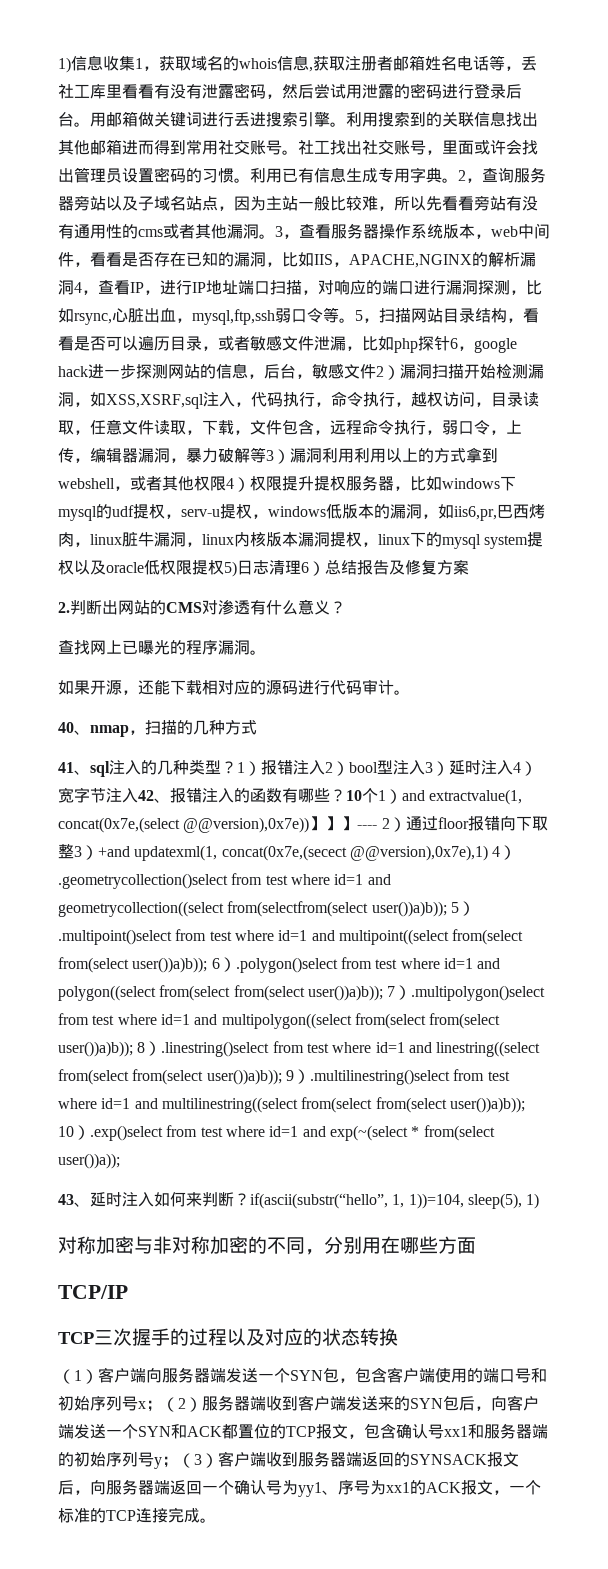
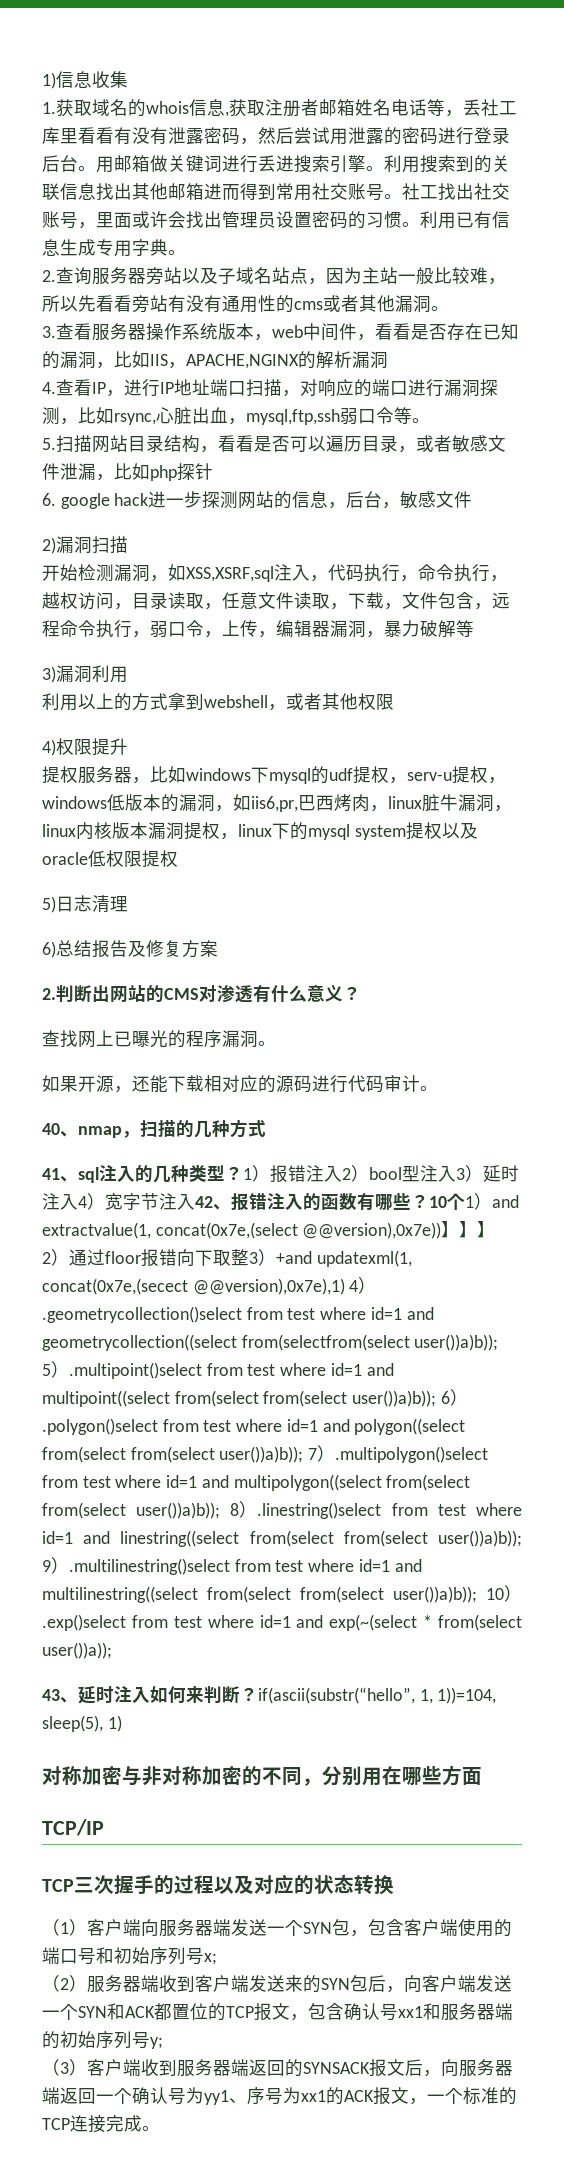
[135,58,159,71] 1， -> [42,102,56,114] // 1.
[458,170,482,183] 2， -> [42,270,56,282] // 2.
[275,226,299,239] 3， -> [42,326,56,338] // 3.
[74,282,98,295] 4， -> [42,382,56,394] // 4.
[355,310,379,323] 5， -> [42,438,56,450] // 5.
[450,338,474,351] 6， -> [42,493,56,506] // 6.
[376,365,400,380] 2） -> [42,537,56,554] // 2)
(464, 371) none -> (128, 545) //
[266,449,290,464] 3） -> [42,666,56,683] // 3)
(354, 455) none -> (128, 674) //
[226,477,250,492] 4） -> [42,739,56,756] // 4)
(314, 483) none -> (128, 746) //
(224, 567) none -> (178, 858) //
[301,561,325,576] 6） -> [42,941,56,958] // 6)
[357,825,378,829] ---- -> (496, 1229) none
[138,1400,162,1412] x； -> [204,1953,217,1965] x; //
[154,1456,178,1469] y； -> [150,2037,163,2049] y; //

